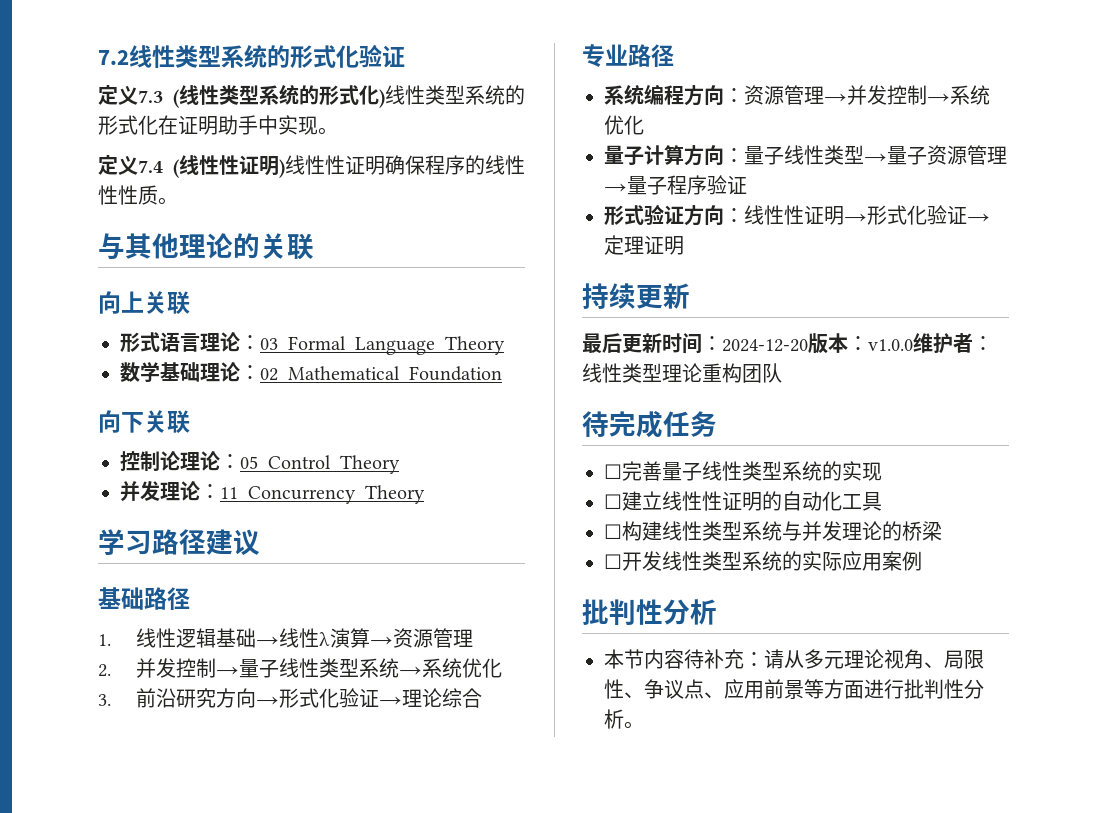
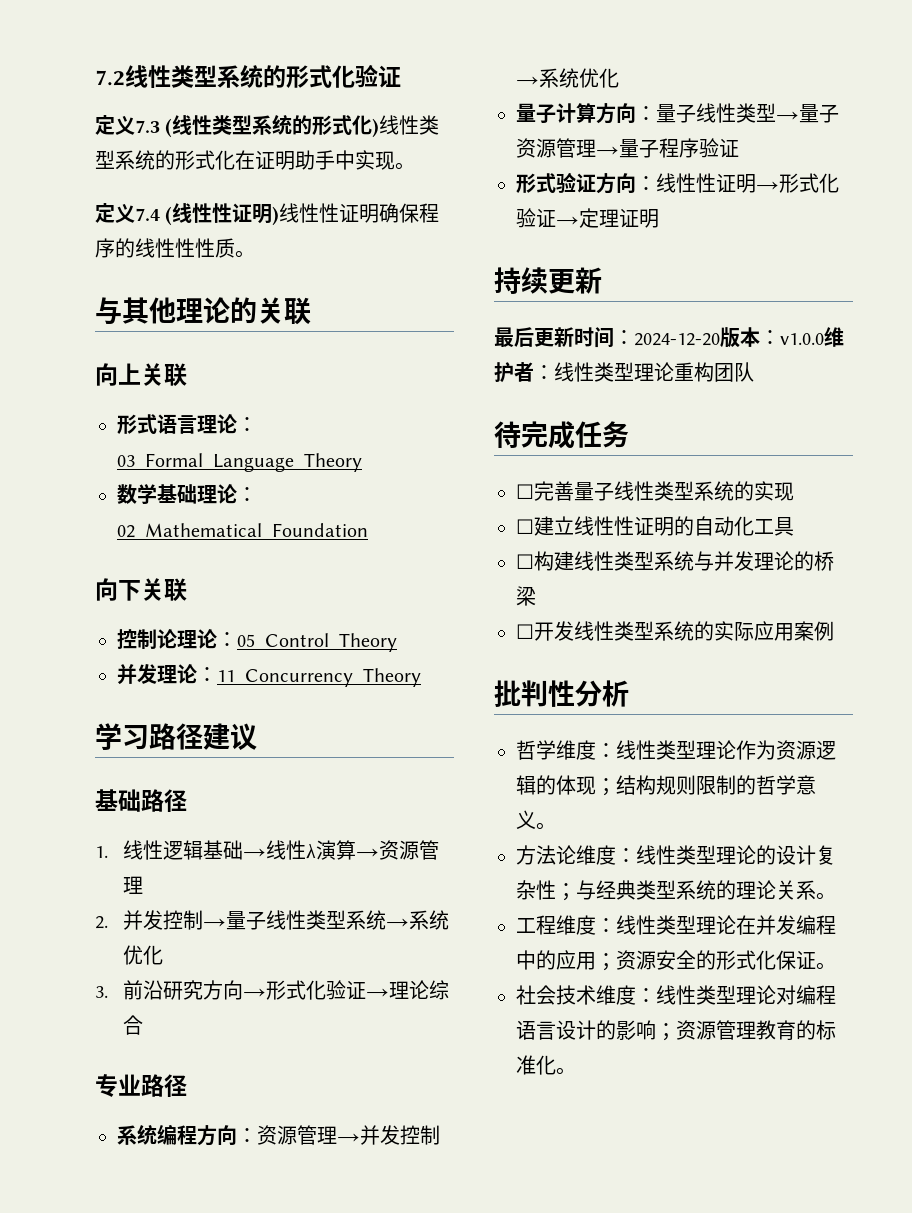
[604,649,984,669] [604,679,984,699] [604,709,624,729] 本节内容待补充：请从多元理论视角、局限性、争议点、应用前景等方面进行批判性分析 -> [516,740,836,760] [516,775,816,796] [516,810,556,830] [516,845,836,865] [516,880,836,901] [516,915,836,935] [516,950,836,971] [516,985,836,1005] [516,1020,836,1041] [516,1055,556,1075] 哲学维度：线性类型理论作为资源逻辑的体现；结构规则限制的哲学意义。 // 方法论维度：线性类型理论的设计复杂性；与经典类型系统的理论关系。 // 工程维度：线性类型理论在并发编程中的应用；资源安全的形式化保证。 // 社会技术维度：线性类型理论对编程语言设计的影响；资源管理教育的标准化

